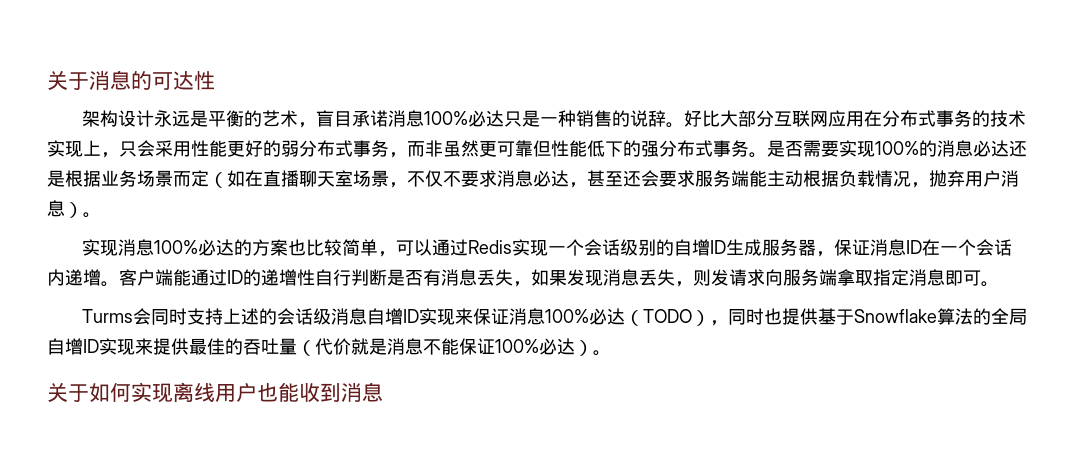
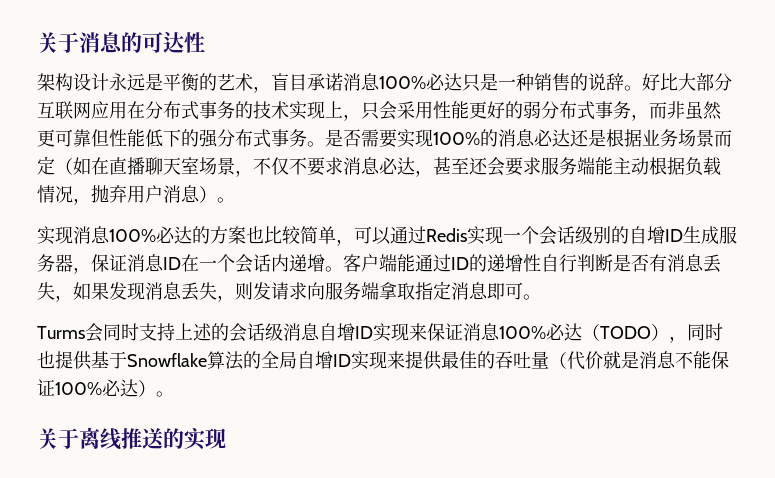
[89,382,383,403] 如何实现离线用户也能收到消息 -> [79,427,226,450] 离线推送的实现

